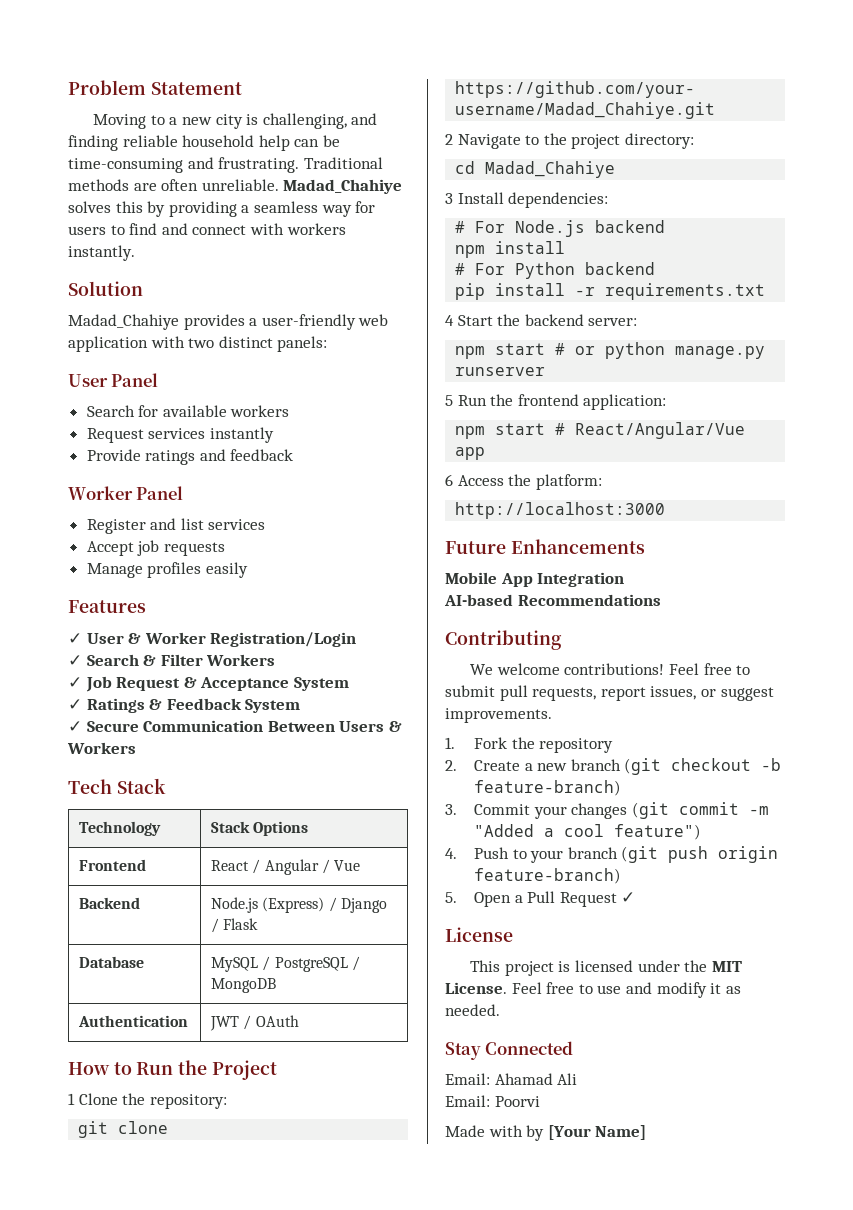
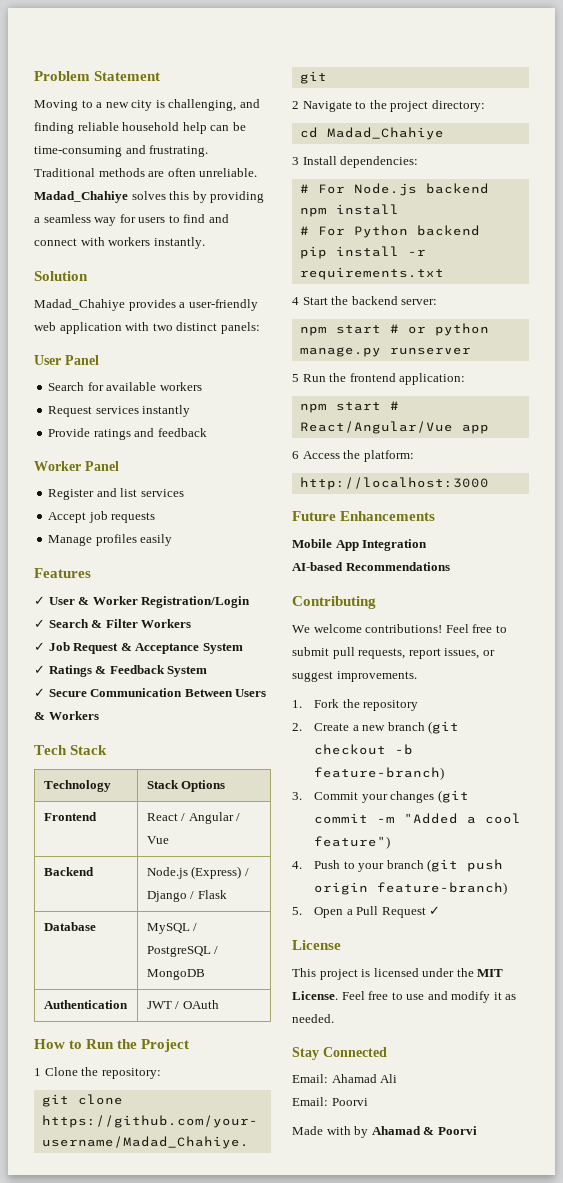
[547,1125,647,1140] [Your Name] -> [371,1126,477,1135] Ahamad & Poorvi

